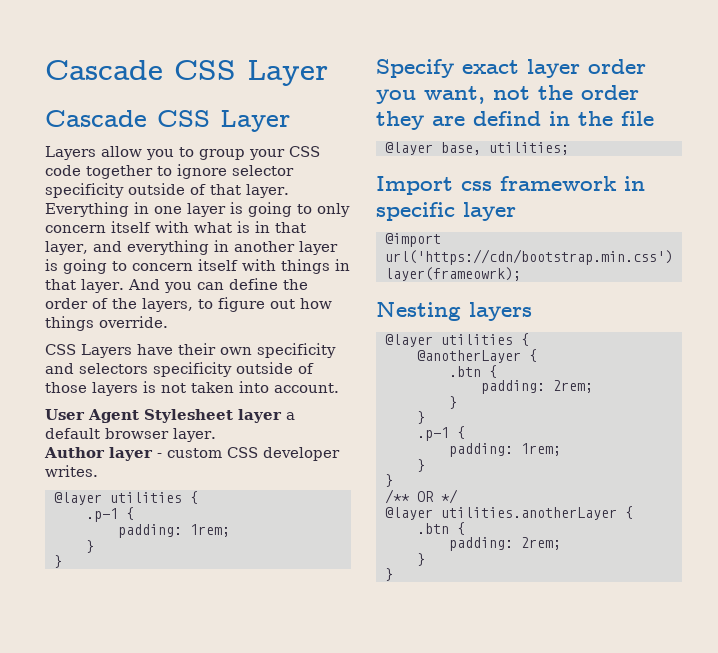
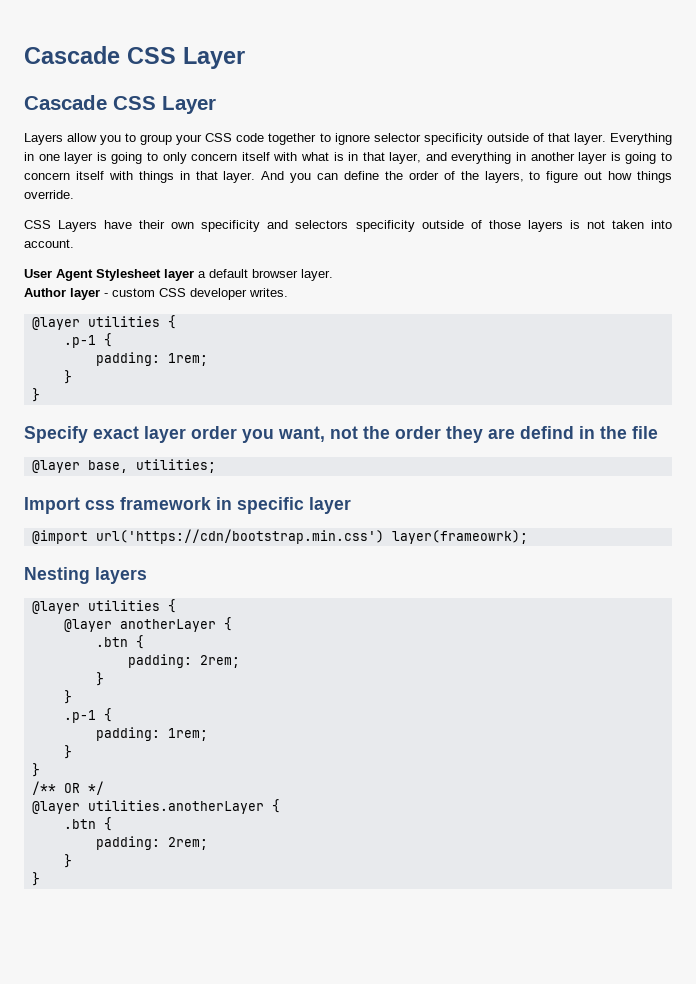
[417,350,521,363] @anotherLayer -> [63,619,216,632] @layer anotherLayer

